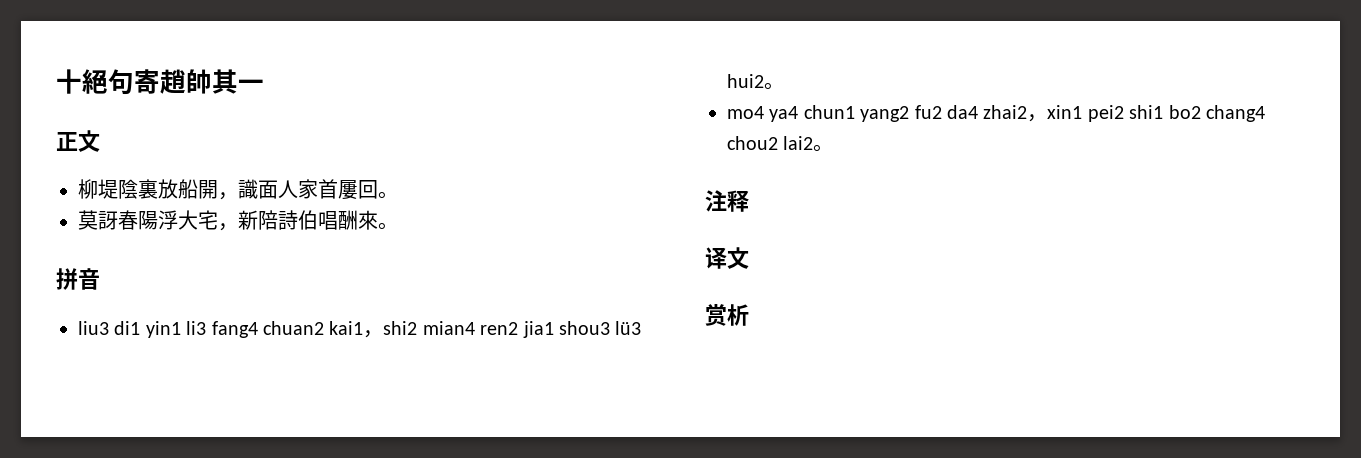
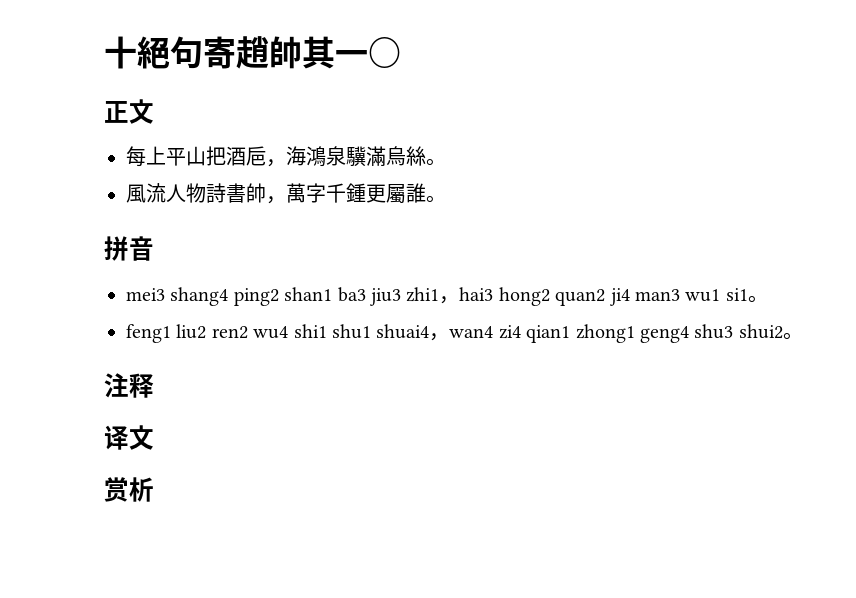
(264, 85) none -> [368,37,401,68] ○
[78,179,398,200] [78,210,398,231] [56,268,100,290] [78,321,642,338] [727,74,784,90] [727,105,1265,122] [727,136,814,150] 柳堤陰裏放船開，識面人家首屢回。 // 莫訝春陽浮大宅，新陪詩伯唱酬來。 // 拼音 // liu3 di1 yin1 li3 fang4 chuan2 kai1，shi2 mian4 ren2 jia1 shou3 lü3 hui2。 // mo4 ya4 chun1 yang2 fu2 da4 zhai2，xin1 pei2 shi1 bo2 chang4 chou2 lai2 -> [126,146,446,167] [126,183,446,204] [104,236,154,261] [126,287,768,306] [126,324,783,343] 每上平山把酒巵，海鴻泉驥滿烏絲。 // 風流人物詩書帥，萬字千鍾更屬誰。 // 拼音 // mei3 shang4 ping2 shan1 ba3 jiu3 zhi1，hai3 hong2 quan2 ji4 man3 wu1 si1。 // feng1 liu2 ren2 wu4 shi1 shu1 shuai4，wan4 zi4 qian1 zhong1 geng4 shu3 shui2

